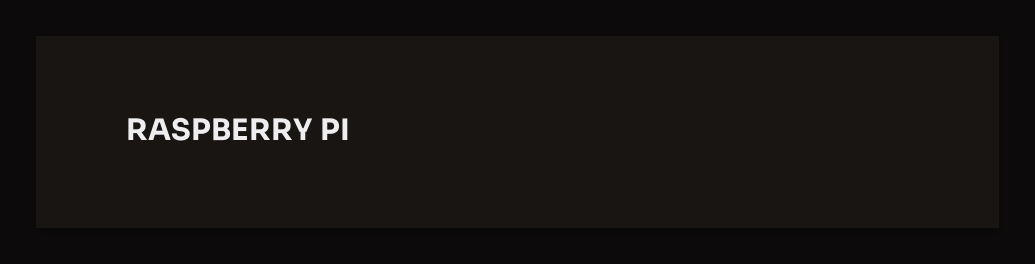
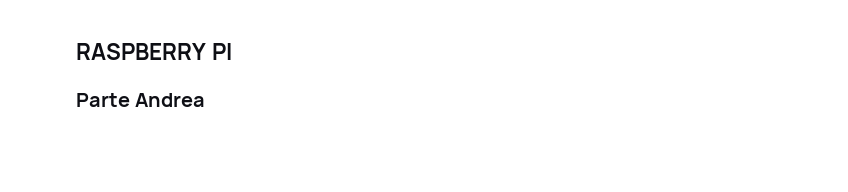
(350, 129) none -> [76,93,206,107] // Parte Andrea

